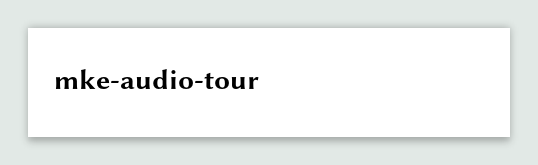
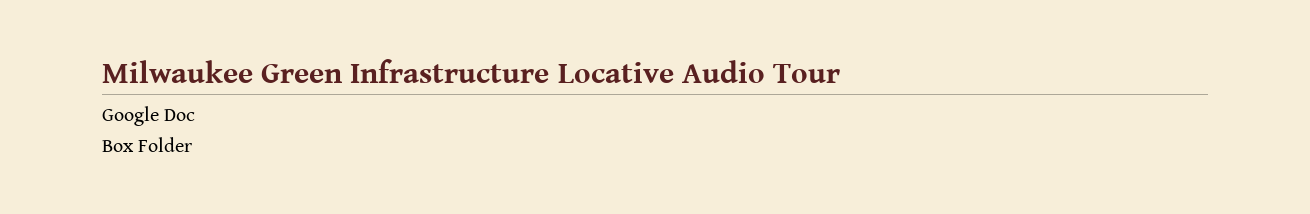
[54,69,259,89] mke-audio-tour -> [102,59,841,83] [102,106,196,126] [102,137,193,152] Milwaukee Green Infrastructure Locative Audio Tour // Google Doc // Box Folder

